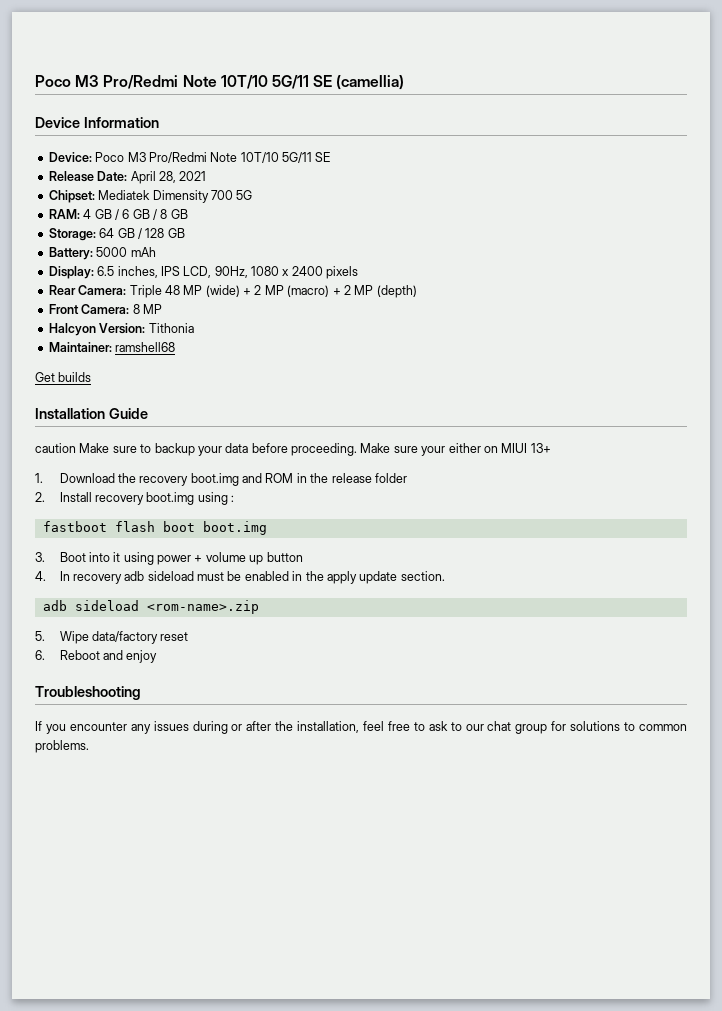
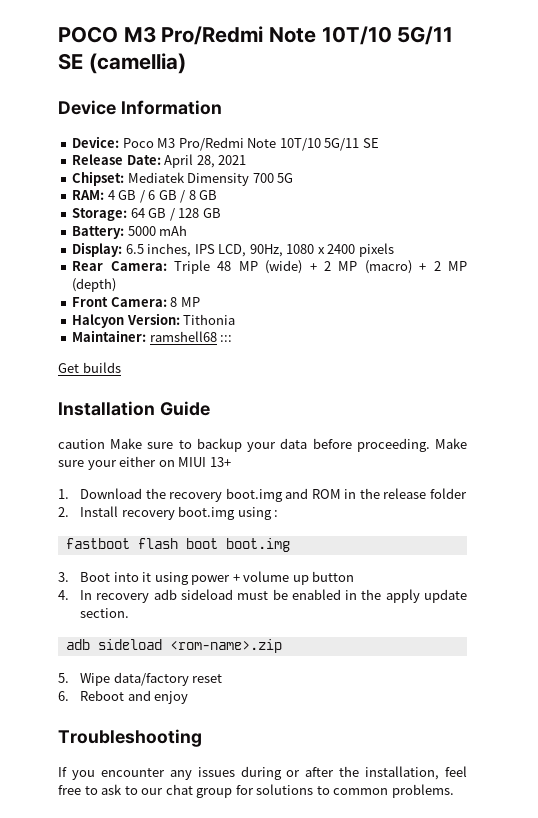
[35,75,71,87] Poco -> [58,26,118,43] POCO
(176, 347) none -> [220,335,233,342] :::

